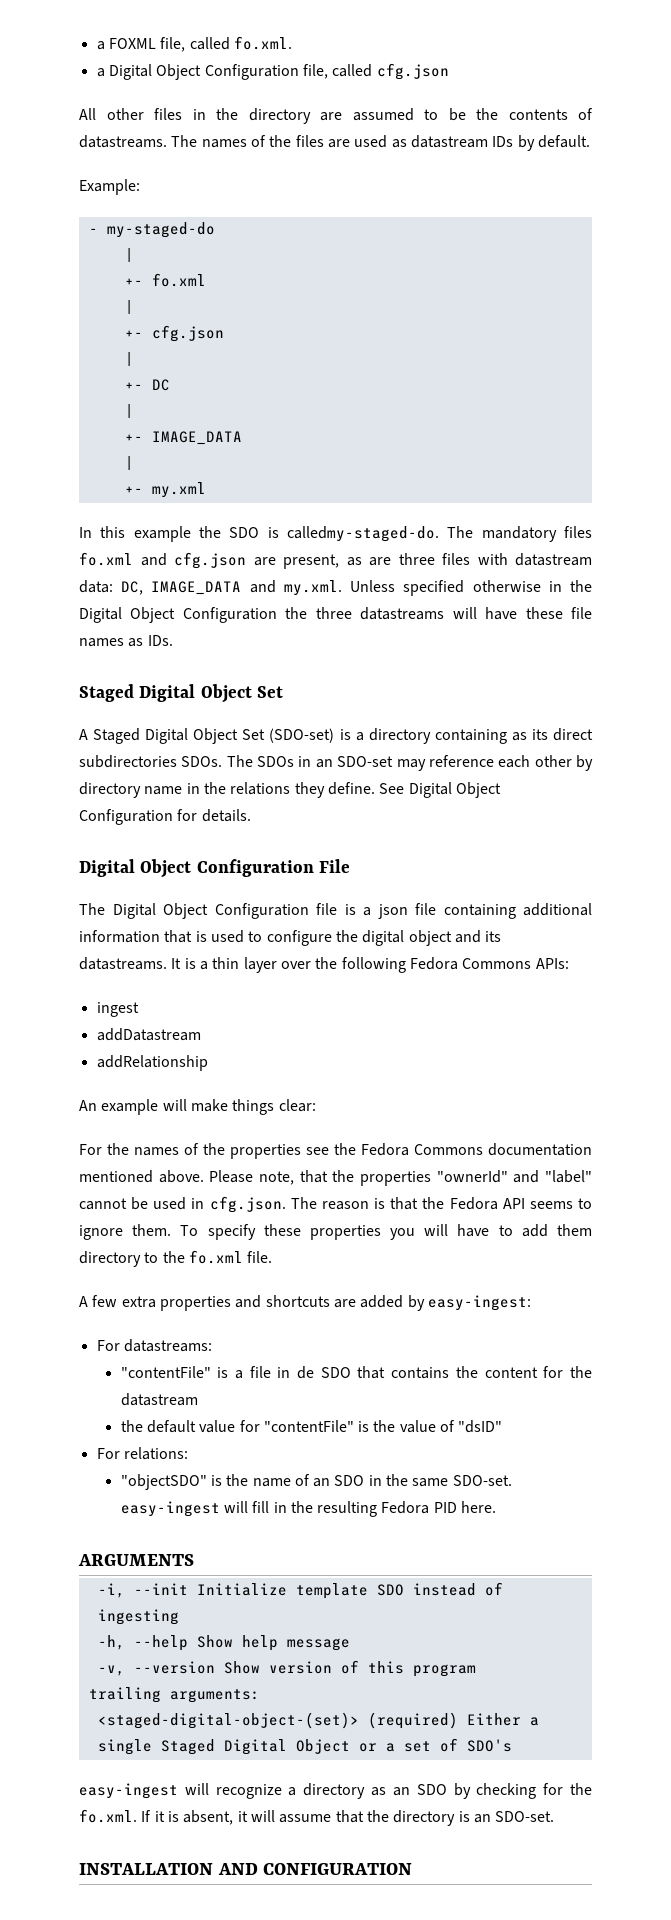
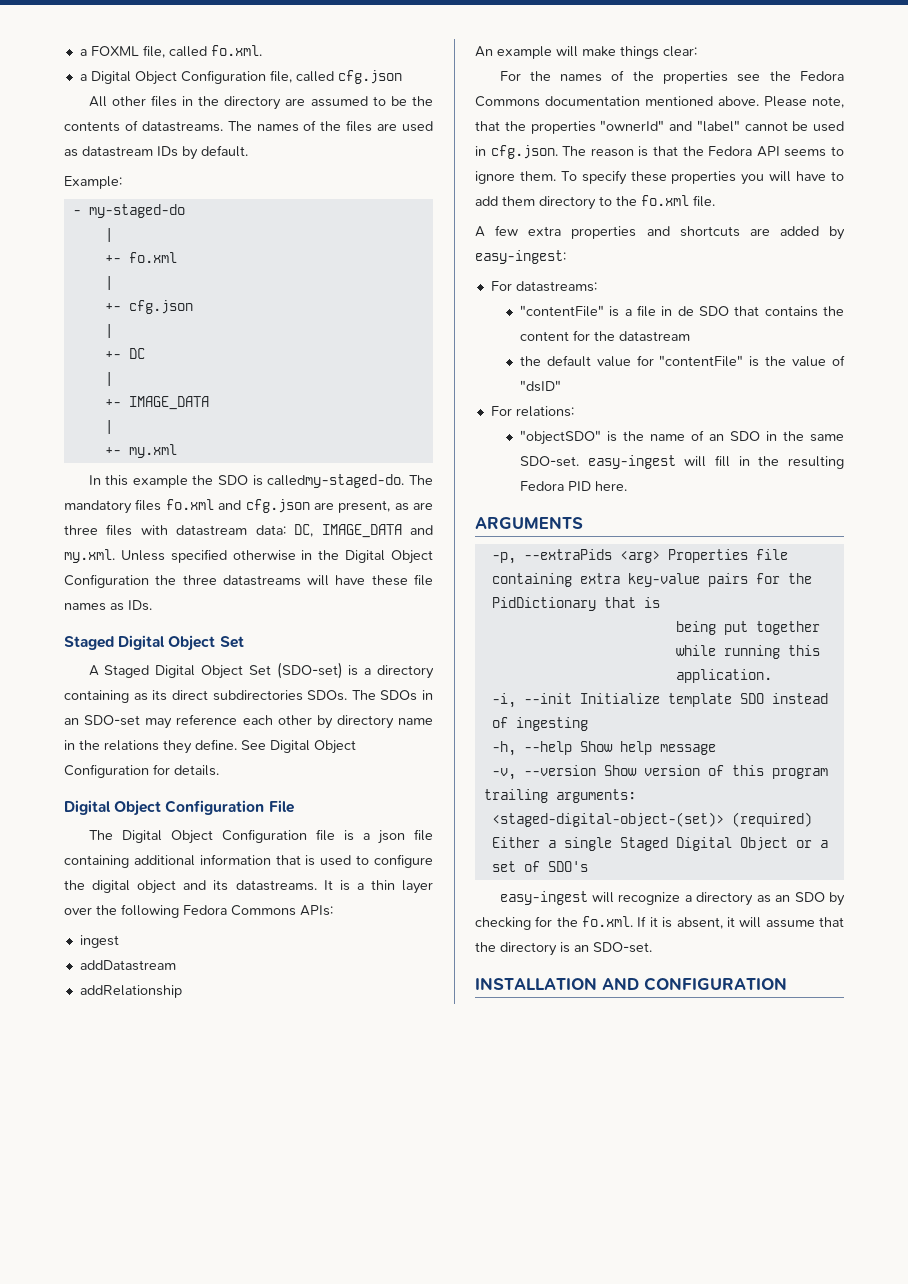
(194, 1560) none -> [491,549,788,564] [491,573,812,587] [491,597,660,611] [675,621,820,635] [675,645,820,659] [675,669,772,683] // -p, --extraPids <arg> Properties file containing extra key-value pairs for the PidDictionary that is // being put together while running this application.

